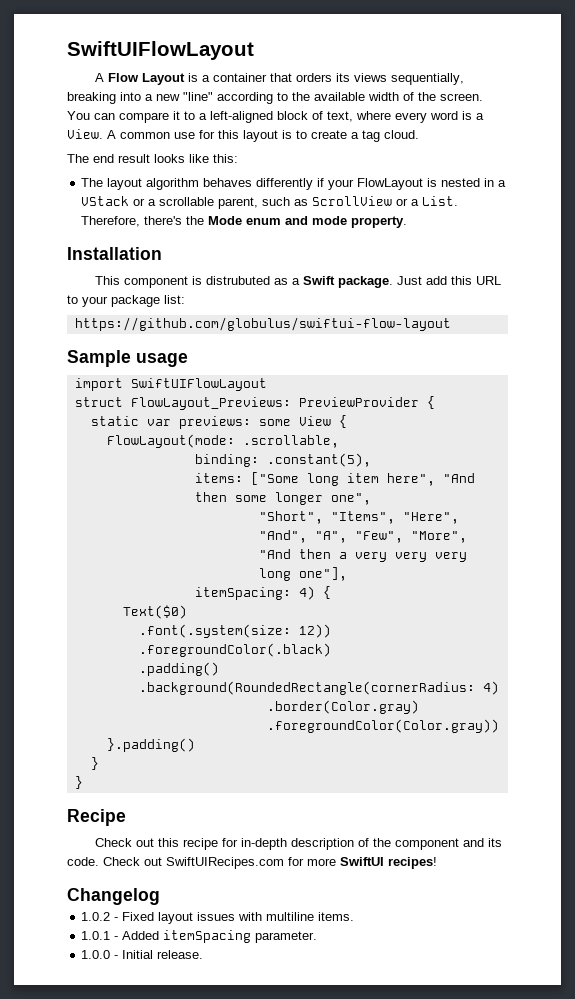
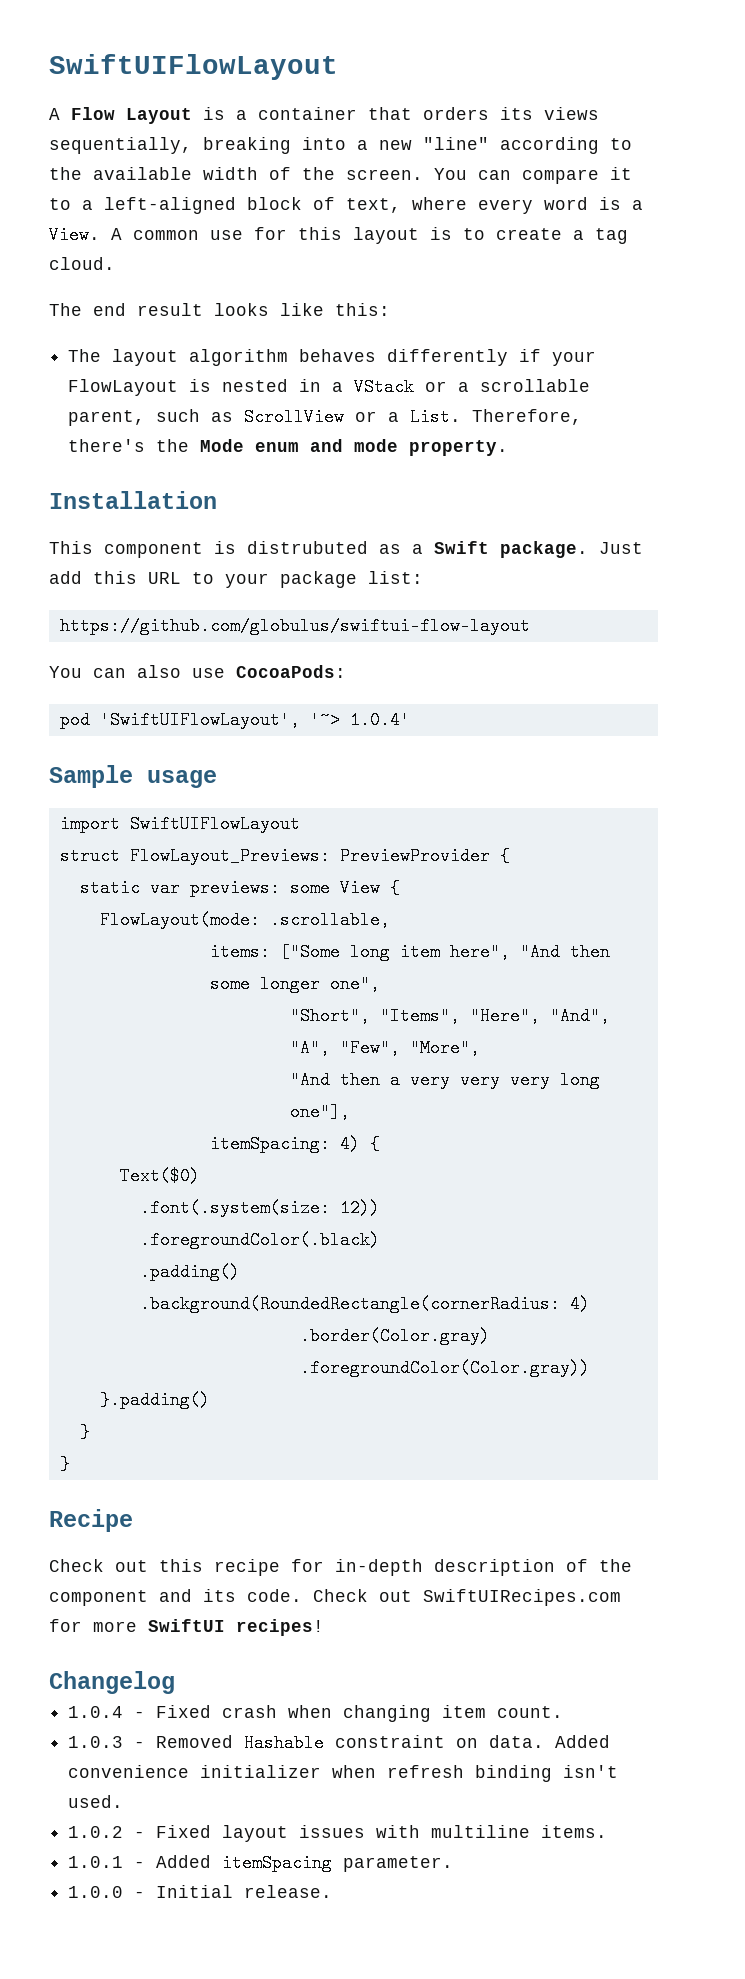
(451, 324) none -> [49,665,346,678] [59,711,410,729] // You can also use CocoaPods: // pod 'SwiftUIFlowLayout', '~> 1.0.4'
[194,453,371,467] // binding: .constant(5), -> (390, 920) none
(160, 896) none -> [68,1705,564,1722] [68,1734,611,1752] [68,1765,619,1782] [68,1795,124,1808] // 1.0.4 - Fixed crash when changing item count. // 1.0.3 - Removed Hashable constraint on data. Added convenience initializer when refresh binding isn't used.

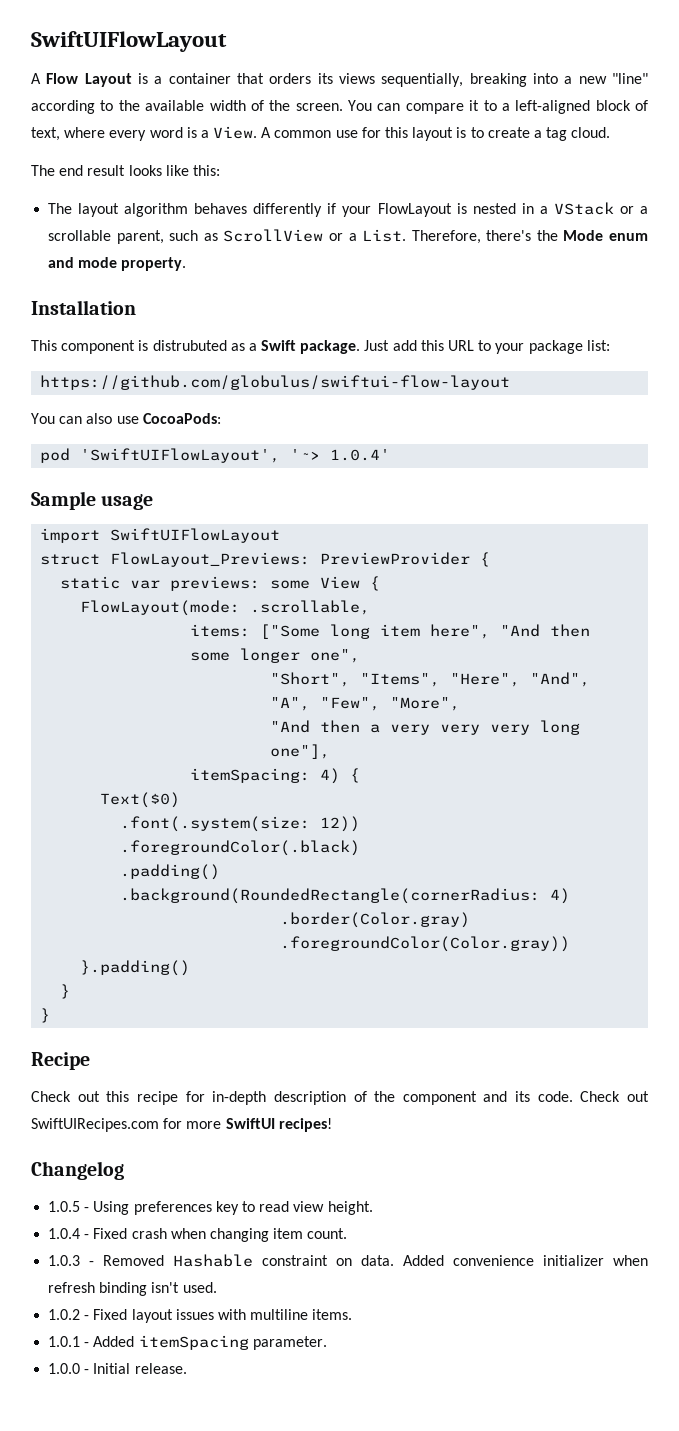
(175, 1682) none -> [48,1201,373,1215] // 1.0.5 - Using preferences key to read view height.

